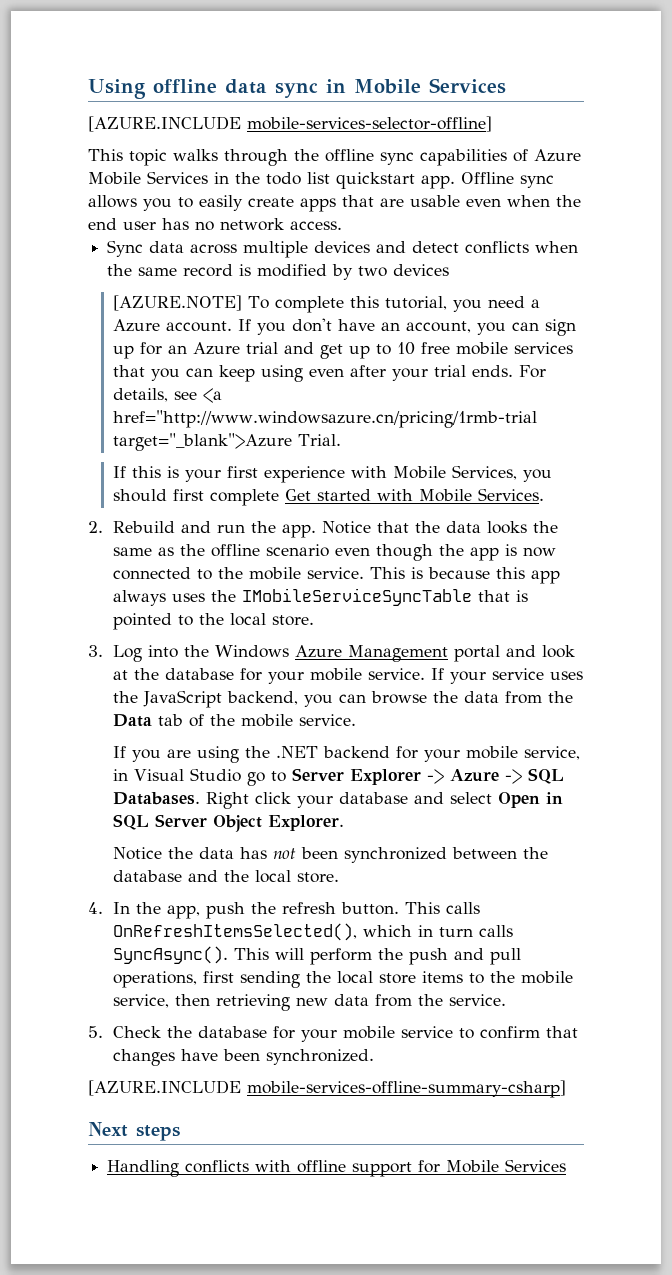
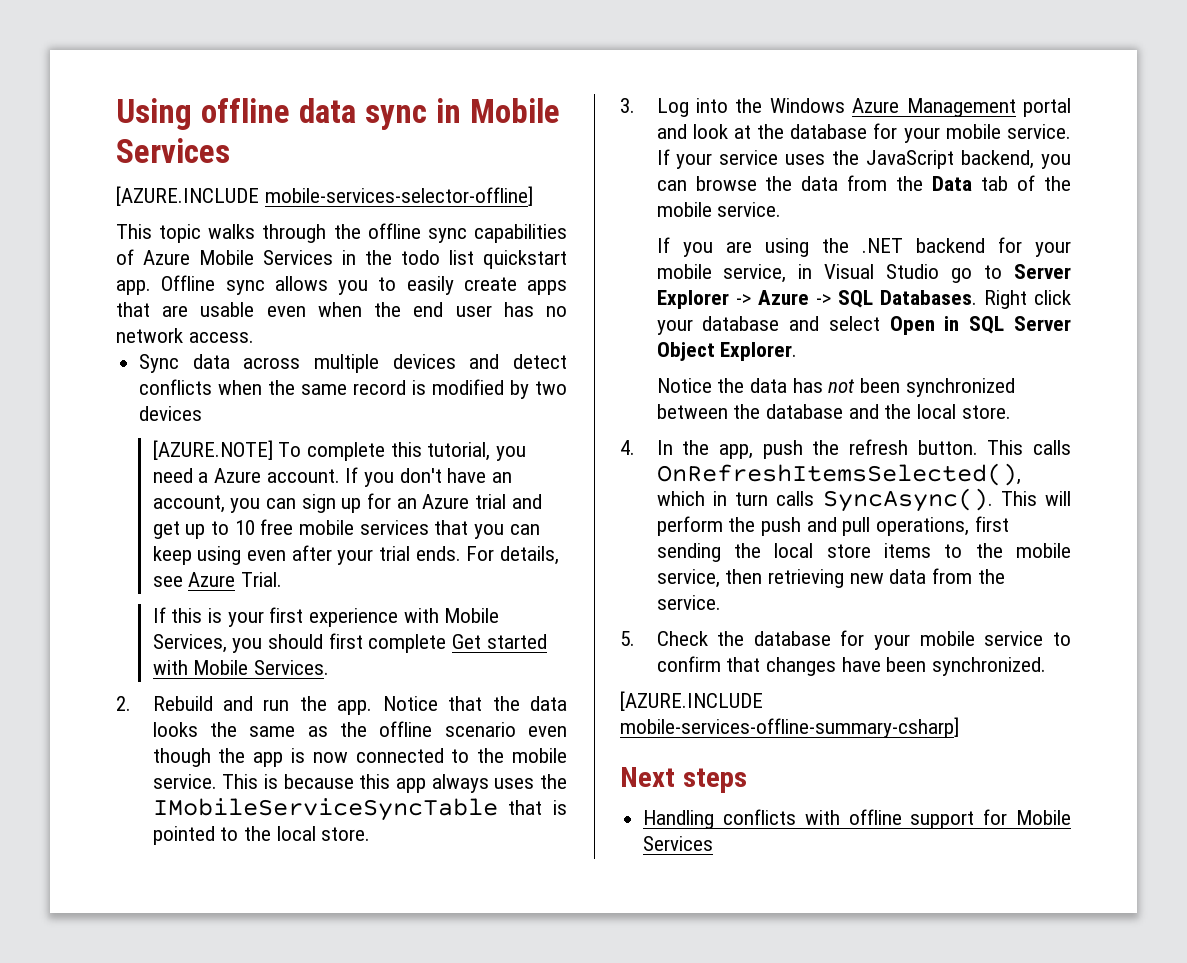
[203,388,223,403] [113,410,538,428] [113,433,293,451] <a href="http://www.windowsazure.cn/pricing/1rmb-trial target="_blank">Azure -> [188,572,236,587] Azure

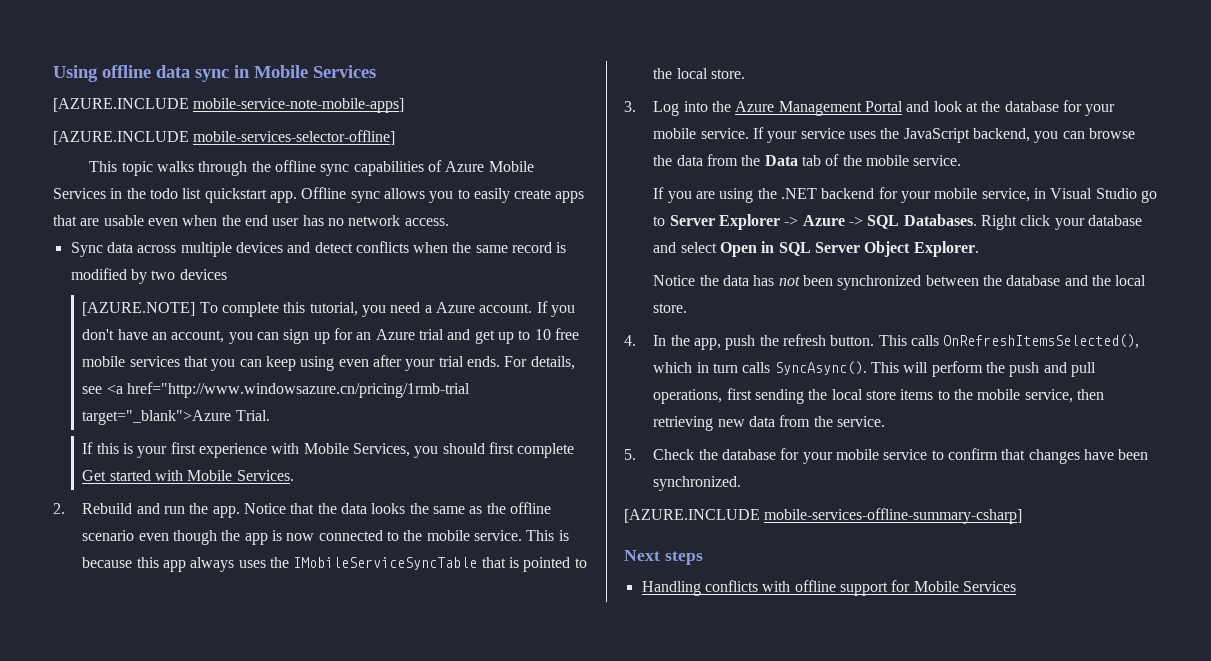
(230, 150) none -> [53,98,405,113] // [AZURE.INCLUDE mobile-service-note-mobile-apps]
[188,572,236,587] Azure -> [106,382,471,398] [82,410,232,425] <a href="http://www.windowsazure.cn/pricing/1rmb-trial target="_blank">Azure
[769,98,845,113] Windows -> (732, 106) none
[1023,98,1071,117] portal -> [865,101,904,112] Portal

